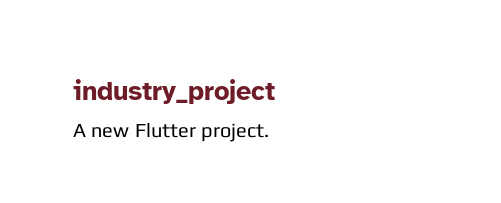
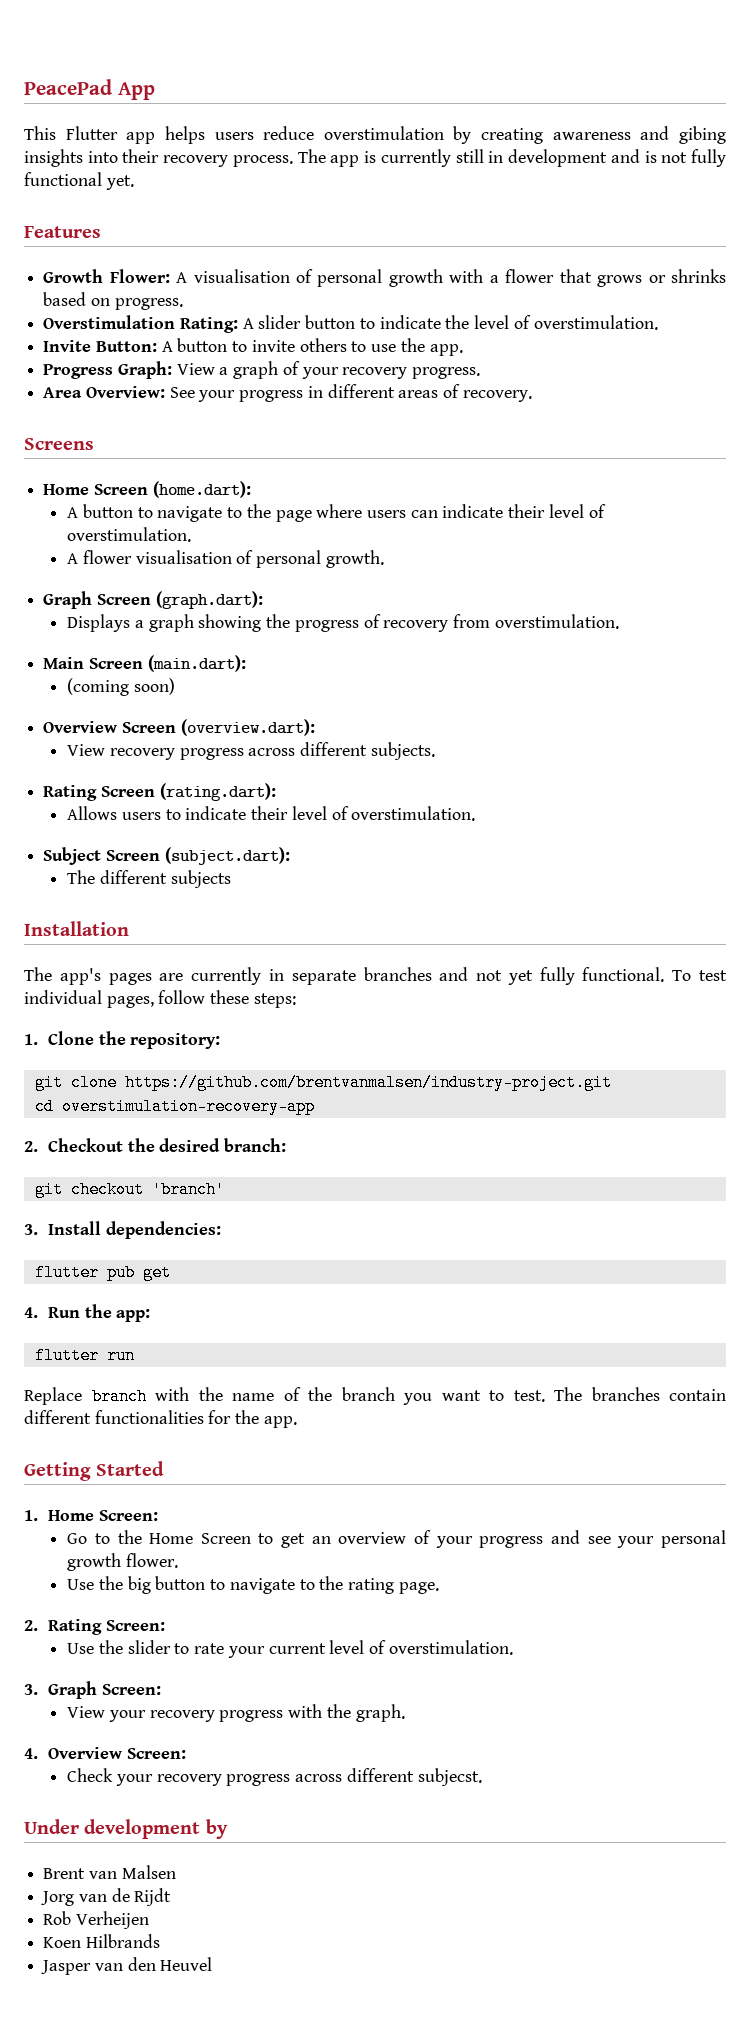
[73,79,275,104] [73,123,270,142] industry_project // A new Flutter project. -> [24,79,155,100] [24,126,726,144] [24,149,727,167] [24,172,134,190] [24,226,101,238] [43,269,727,287] [43,292,183,310] [43,315,658,333] [43,338,463,356] [43,361,481,379] [43,384,532,402] [24,438,94,450] [43,481,251,498] [67,504,606,522] [67,527,192,542] [67,550,384,568] [43,591,263,609] [67,614,619,632] [43,655,246,672] [67,678,175,696] [43,719,315,736] [67,742,435,760] [43,783,276,801] [67,806,476,821] [43,847,290,865] [67,870,231,888] [24,921,129,936] [24,967,728,985] [24,990,296,1008] [24,1031,221,1049] [34,1074,612,1091] [34,1098,315,1115] [24,1138,287,1152] [34,1181,225,1198] [24,1221,221,1239] [34,1264,171,1281] [24,1304,151,1322] [34,1347,135,1364] [24,1387,726,1405] [24,1410,297,1428] [24,1461,165,1481] [24,1510,158,1521] [67,1530,726,1548] [67,1553,178,1571] [67,1576,439,1594] [24,1619,165,1635] [67,1640,513,1658] [24,1681,161,1699] [67,1704,405,1722] [24,1747,186,1759] [67,1768,482,1786] [24,1819,228,1839] [43,1865,176,1879] [41,1888,172,1906] [43,1911,149,1929] [43,1934,160,1948] [41,1957,213,1975] PeacePad App // This Flutter app helps users reduce overstimulation by creating awareness and gibing insights into their recovery process. The app is currently still in development and is not fully functional yet. // Features // Growth Flower: A visualisation of personal growth with a flower that grows or shrinks based on progress. // Overstimulation Rating: A slider button to indicate the level of overstimulation. // Invite Button: A button to invite others to use the app. // Progress Graph: View a graph of your recovery progress. // Area Overview: See your progress in different areas of recovery. // Screens // Home Screen (home.dart): // A button to navigate to the page where users can indicate their level of overstimulation. // A flower visualisation of personal growth. // Graph Screen (graph.dart): // Displays a graph showing the progress of recovery from overstimulation. // Main Screen (main.dart): // (coming soon) // Overview Screen (overview.dart): // View recovery progress across different subjects. // Rating Screen (rating.dart): // Allows users to indicate their level of overstimulation. // Subject Screen (subject.dart): // The different subjects // Installation // The app's pages are currently in separate branches and not yet fully functional. To test individual pages, follow these steps: // 1. Clone the repository: // git clone https://github.com/brentvanmalsen/industry-project.git // cd overstimulation-recovery-app // 2. Checkout the desired branch: // git checkout 'branch' // 3. Install dependencies: // flutter pub get // 4. Run the app: // flutter run // Replace branch with the name of the branch you want to test. The branches contain different functionalities for the app. // Getting Started // 1. Home Screen: // Go to the Home Screen to get an overview of your progress and see your personal growth flower. // Use the big button to navigate to the rating page. // 2. Rating Screen: // Use the slider to rate your current level of overstimulation. // 3. Graph Screen: // View your recovery progress with the graph. // 4. Overview Screen: // Check your recovery progress across different subjecst. // Under development by // Brent van Malsen // Jorg van de Rijdt // Rob Verheijen // Koen Hilbrands // Jasper van den Heuvel

